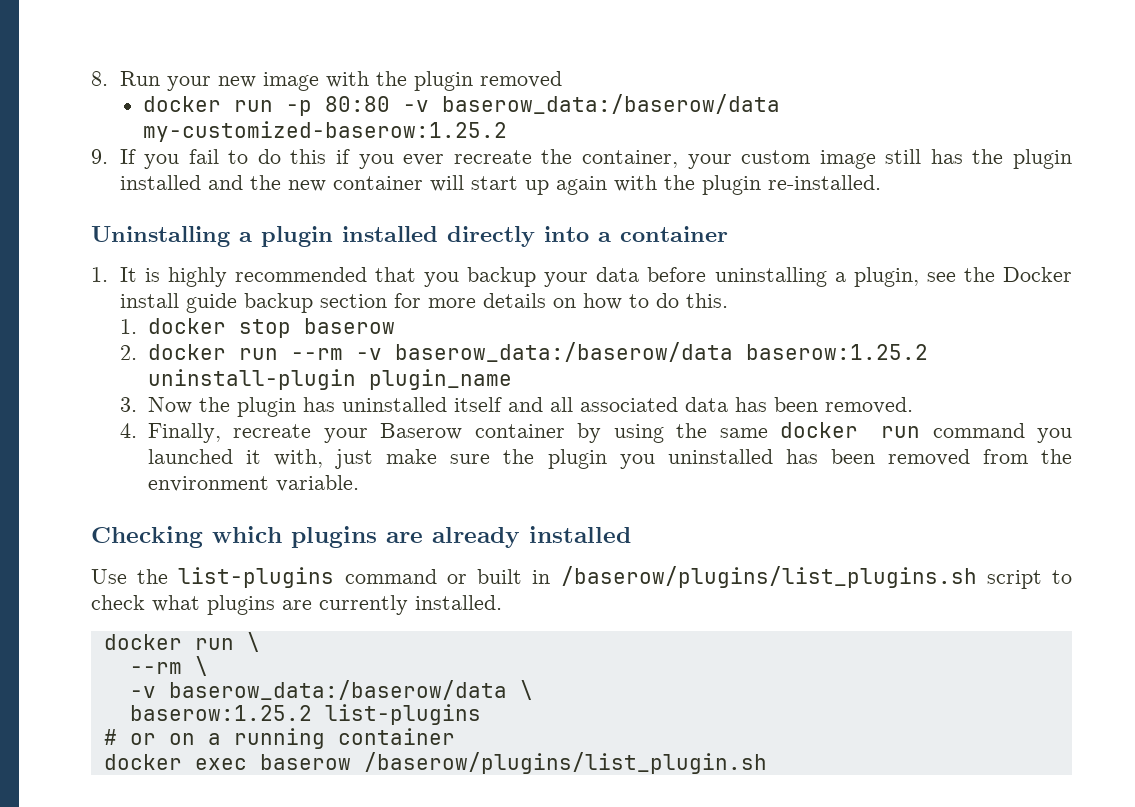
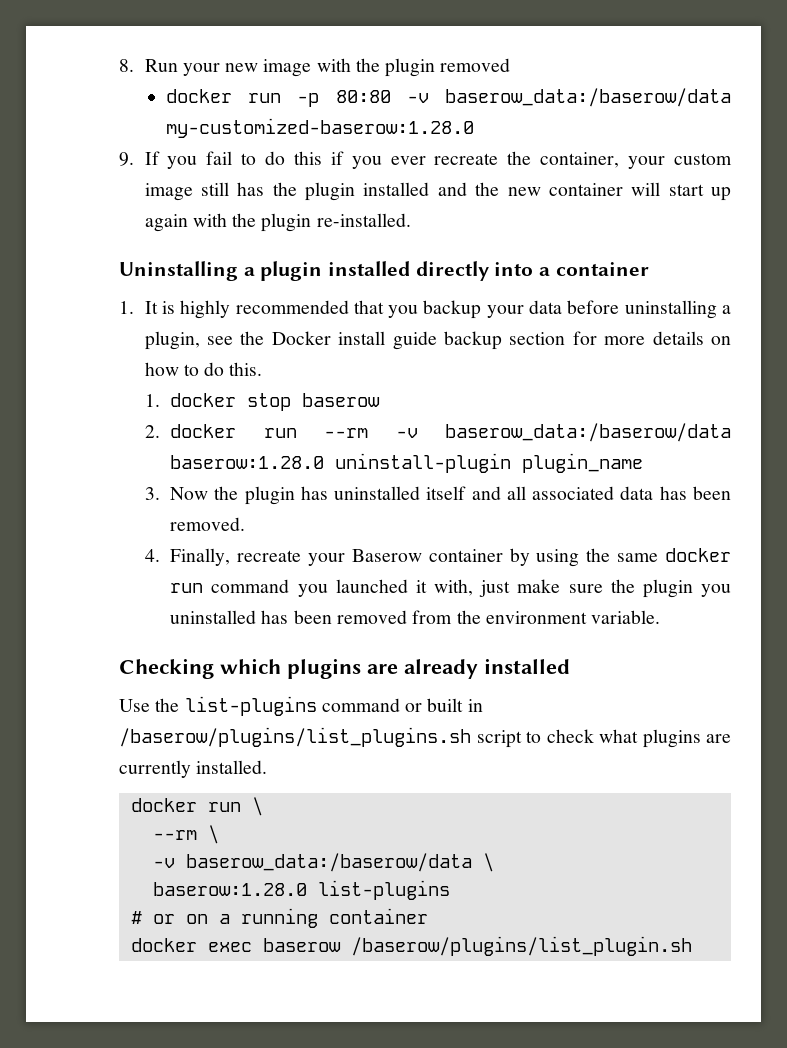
[143,121,508,142] my-customized-baserow:1.25.2 -> [166,118,475,138] my-customized-baserow:1.28.0
[746,344,929,360] baserow:1.25.2 -> [170,455,325,469] baserow:1.28.0
[129,705,312,721] baserow:1.25.2 -> [152,882,307,896] baserow:1.28.0

